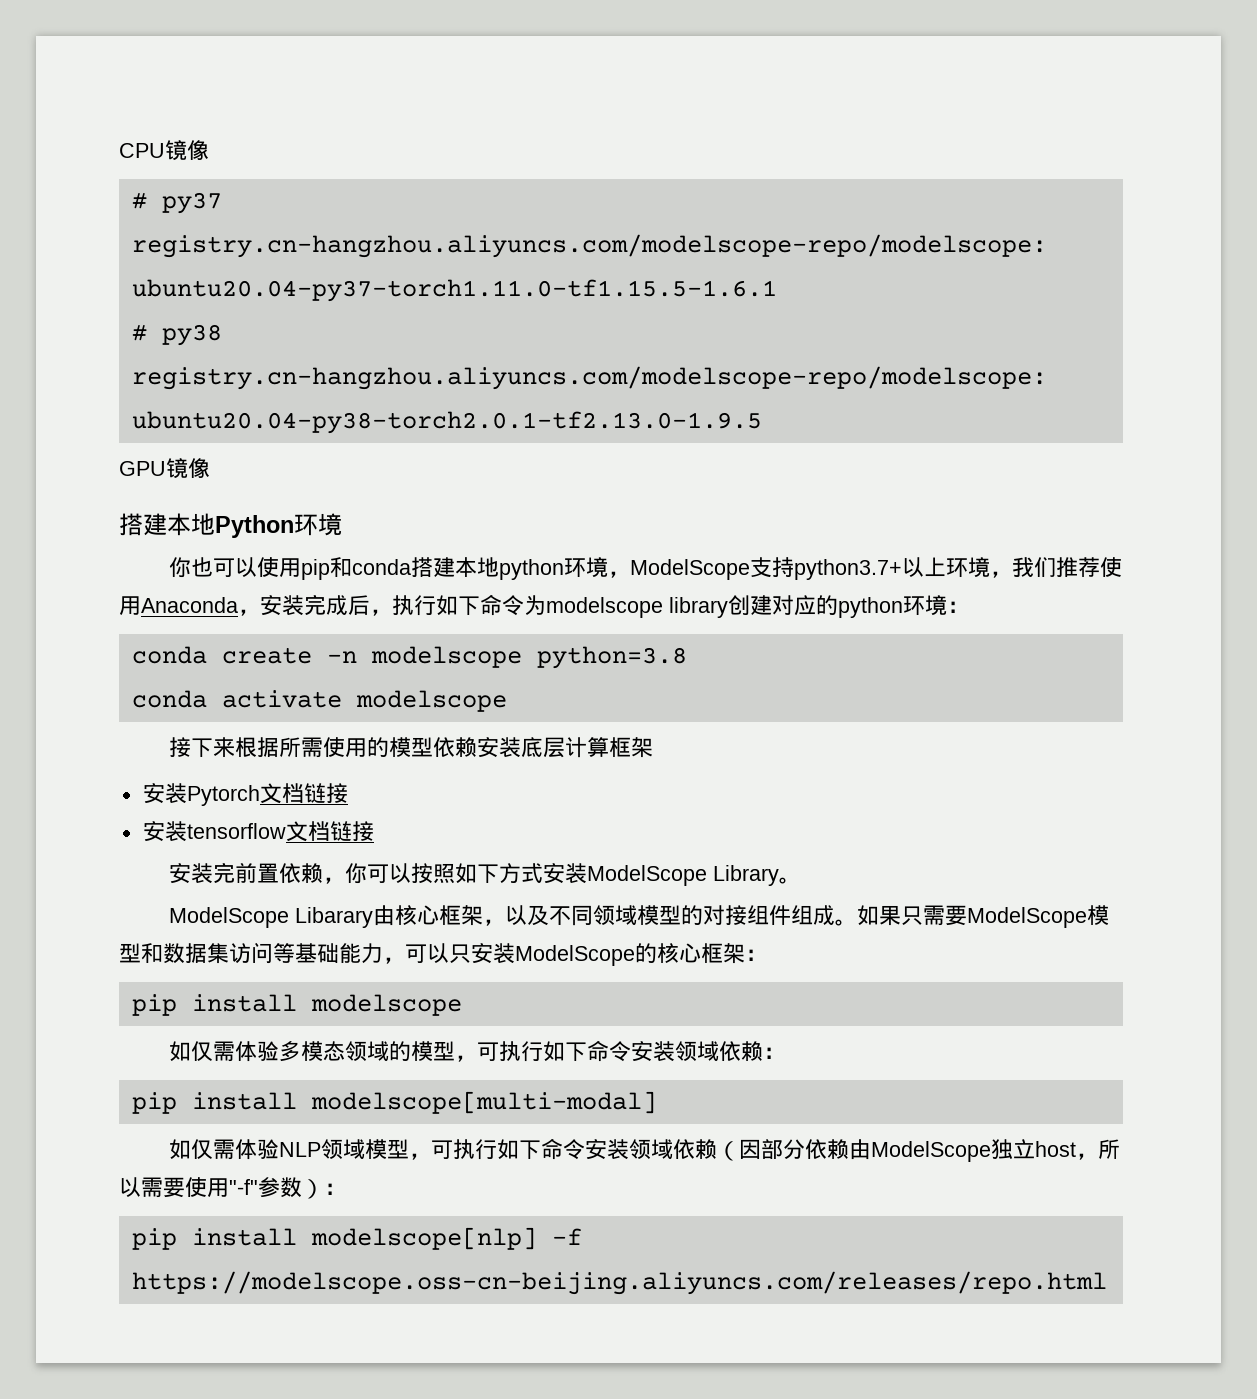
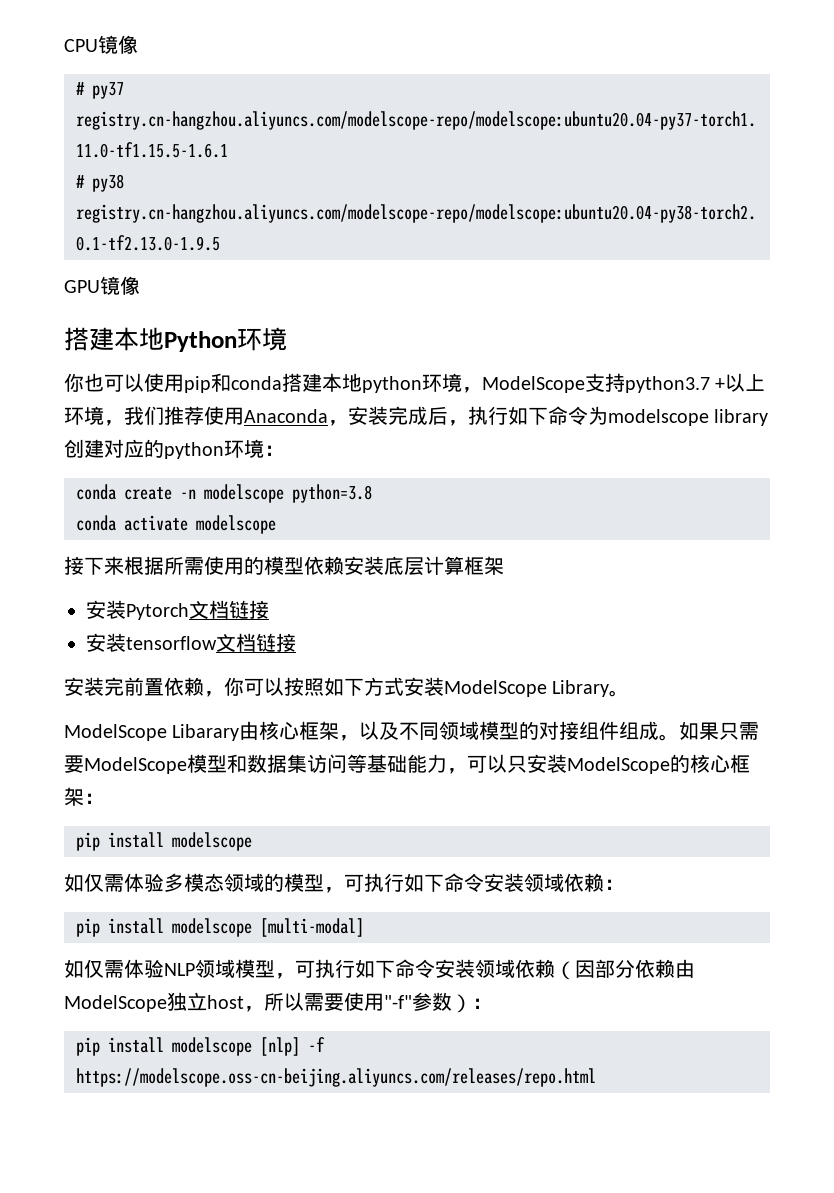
[794,559,903,580] python3.7+ -> [625,376,726,393] python3.7 +
[310,1091,657,1114] modelscope[multi-modal] -> [172,918,364,937] modelscope [multi-modal]
[310,1227,537,1250] modelscope[nlp] -> [172,1037,300,1056] modelscope [nlp]

